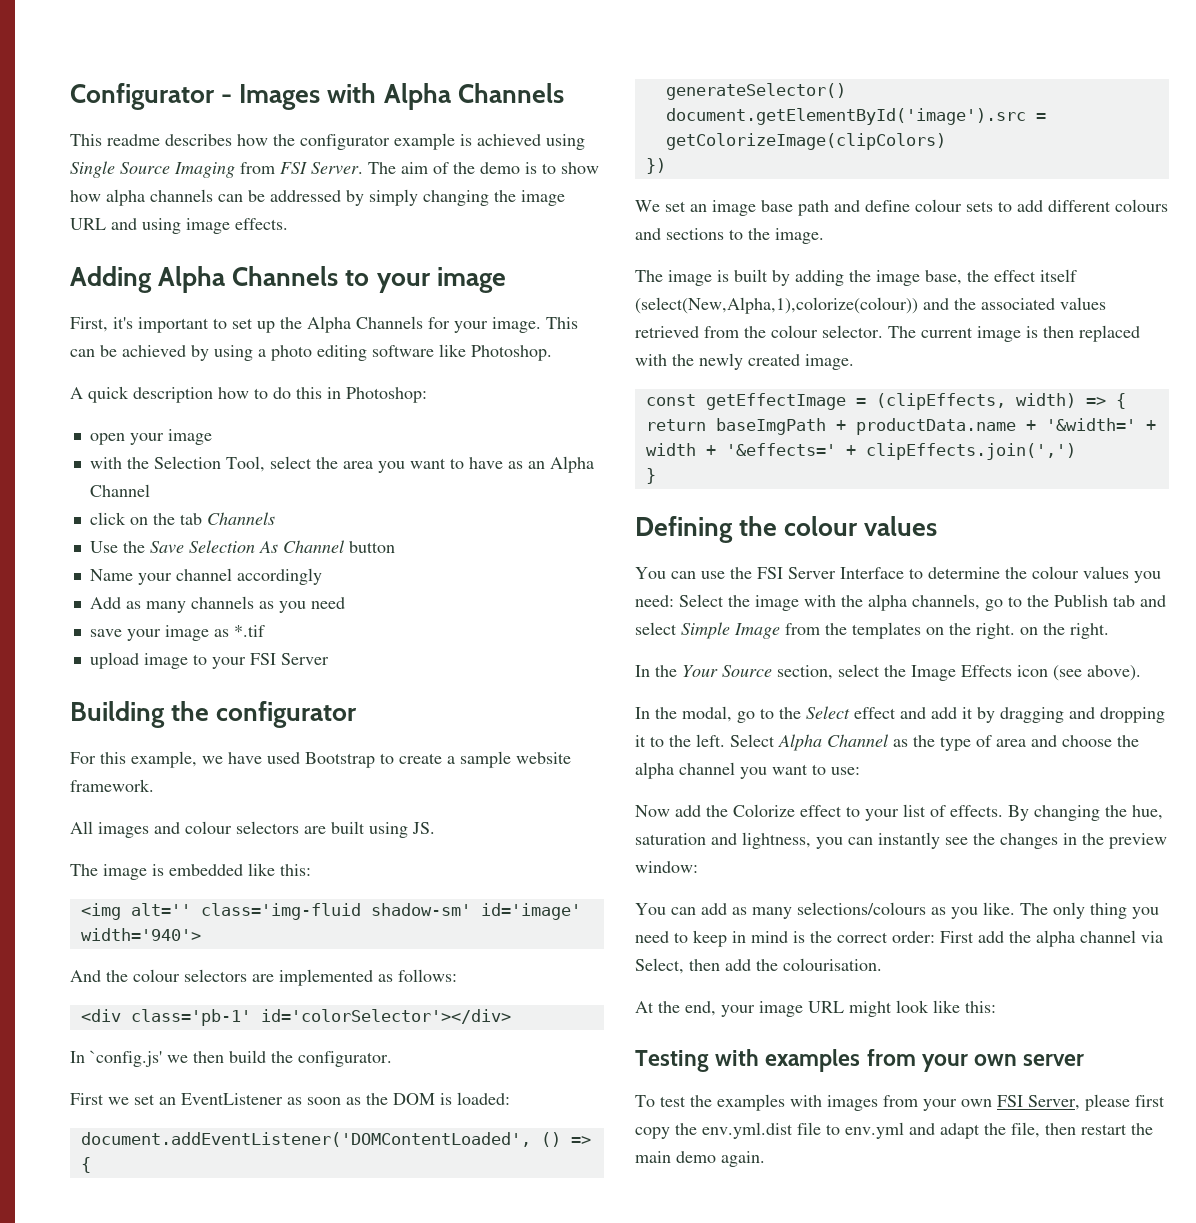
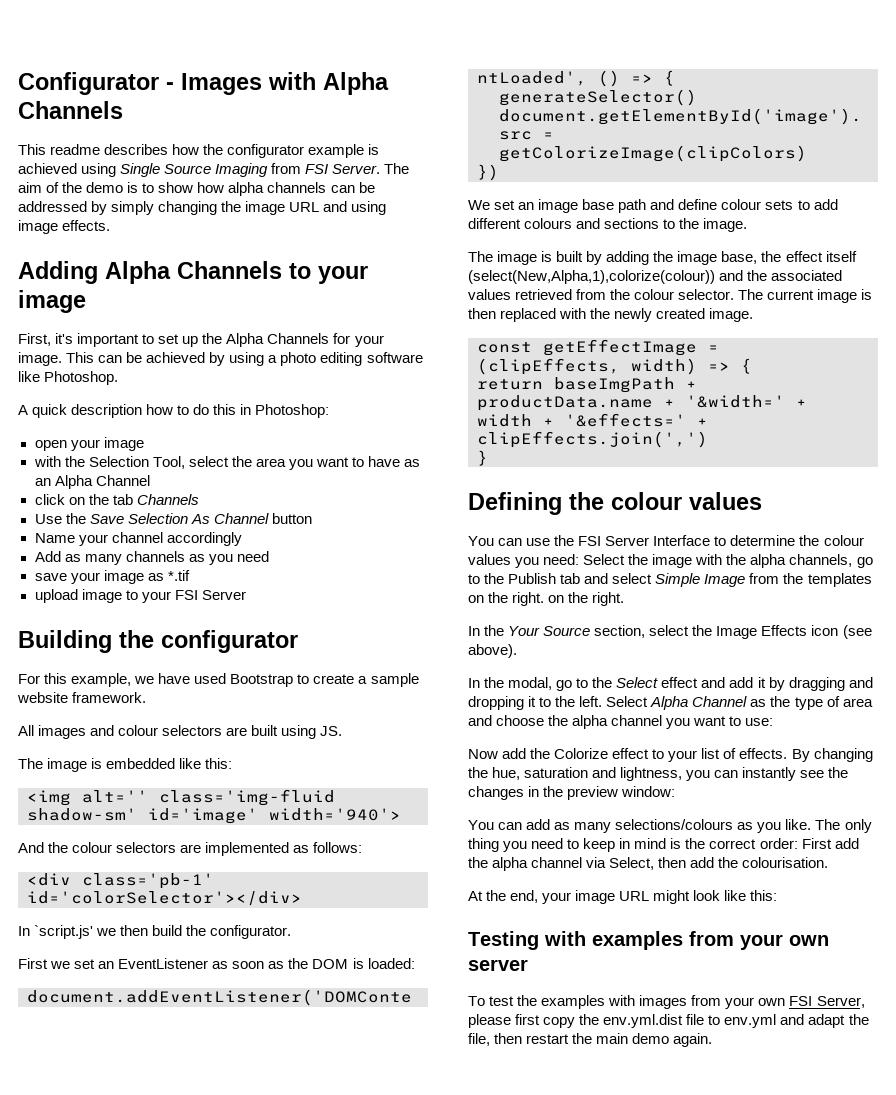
[90,1050,162,1067] `config.js' -> [34,925,94,939] `script.js'

